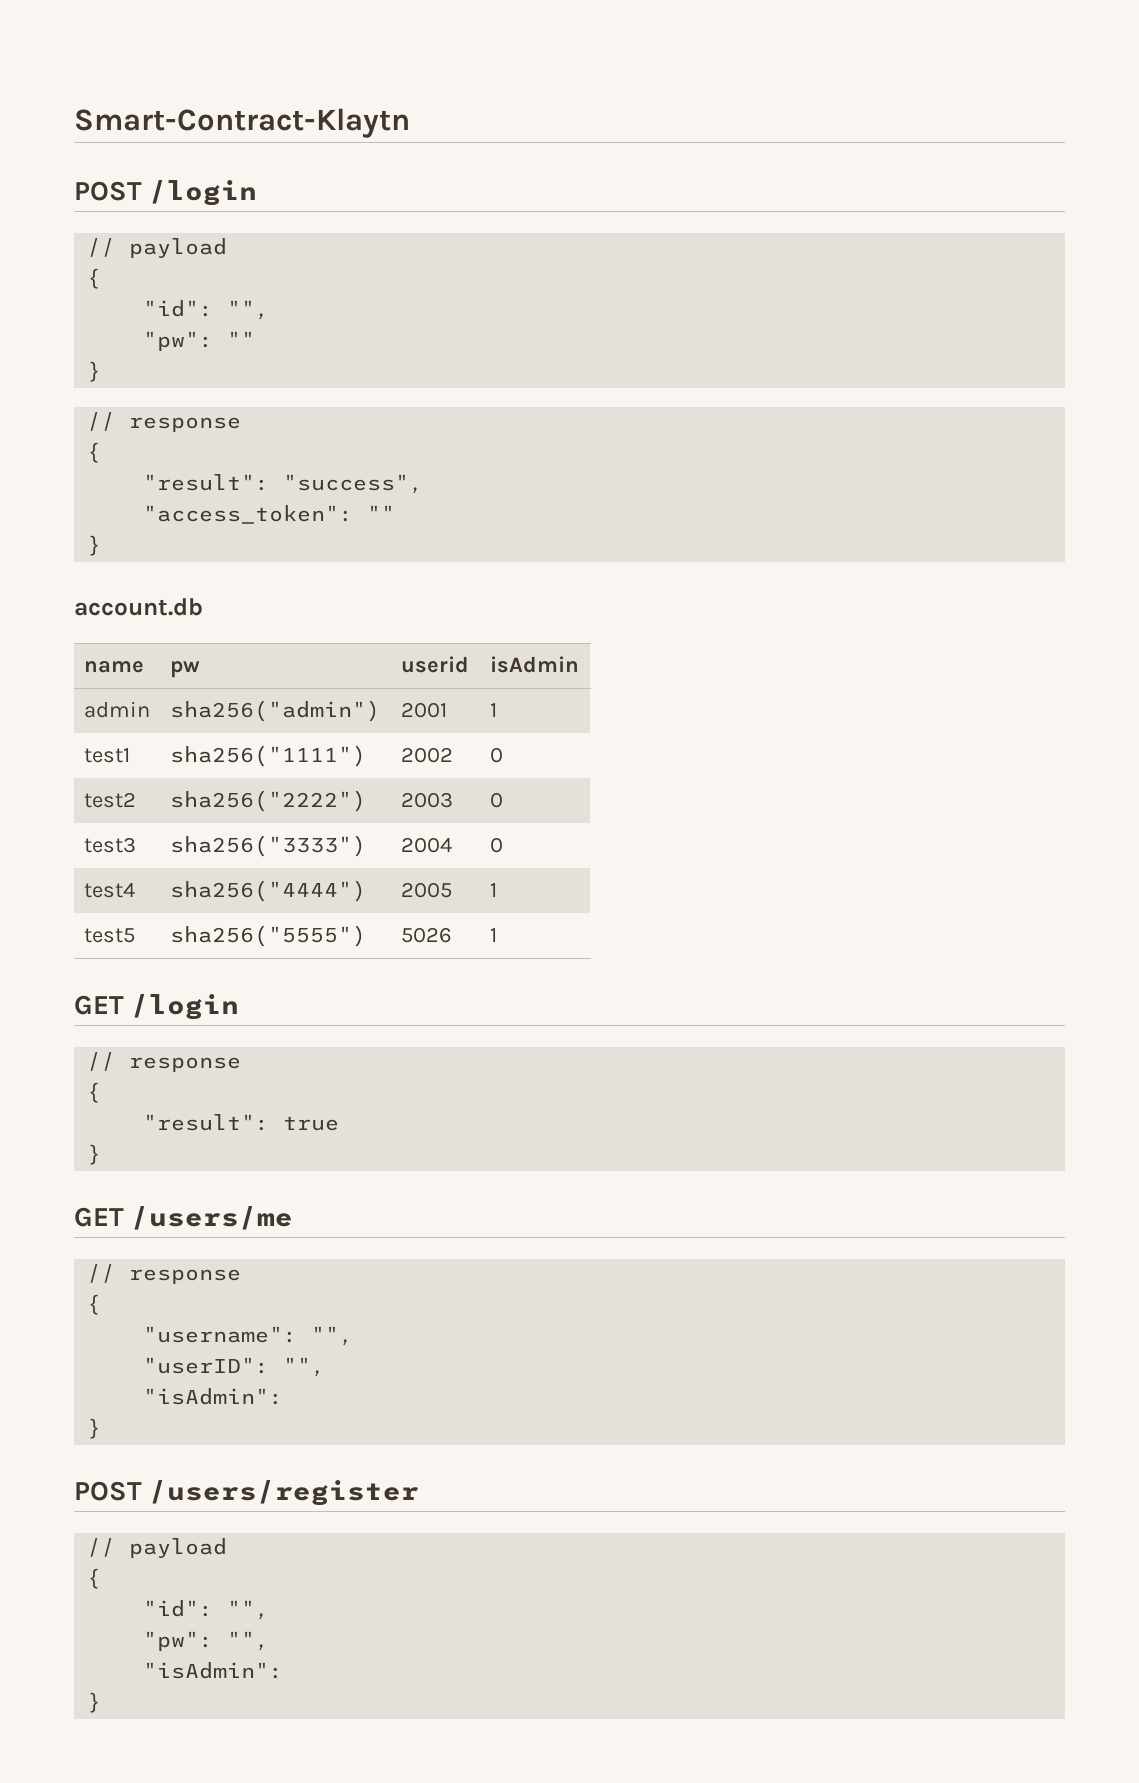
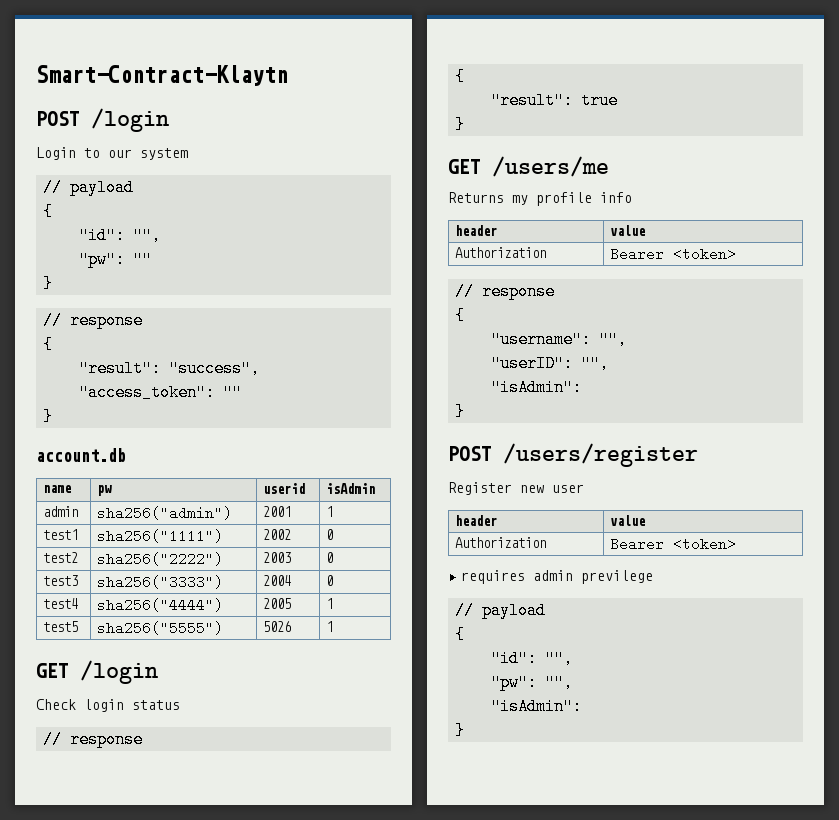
(258, 193) none -> [36,147,188,160] // Login to our system
(240, 1007) none -> [36,699,180,712] // Check login status
(294, 1218) none -> [448,192,632,206] [454,225,497,236] [609,225,645,236] [454,247,546,258] [609,247,736,261] // Returns my profile info // header | value // Authorization | Bearer <token>
(420, 1493) none -> [448,482,584,495] [454,515,497,526] [609,515,645,526] [454,537,546,548] [609,537,736,551] [461,570,654,584] // Register new user // header | value // Authorization | Bearer <token> // requires admin previlege

